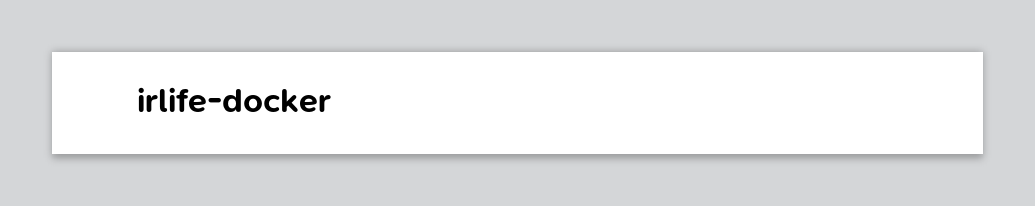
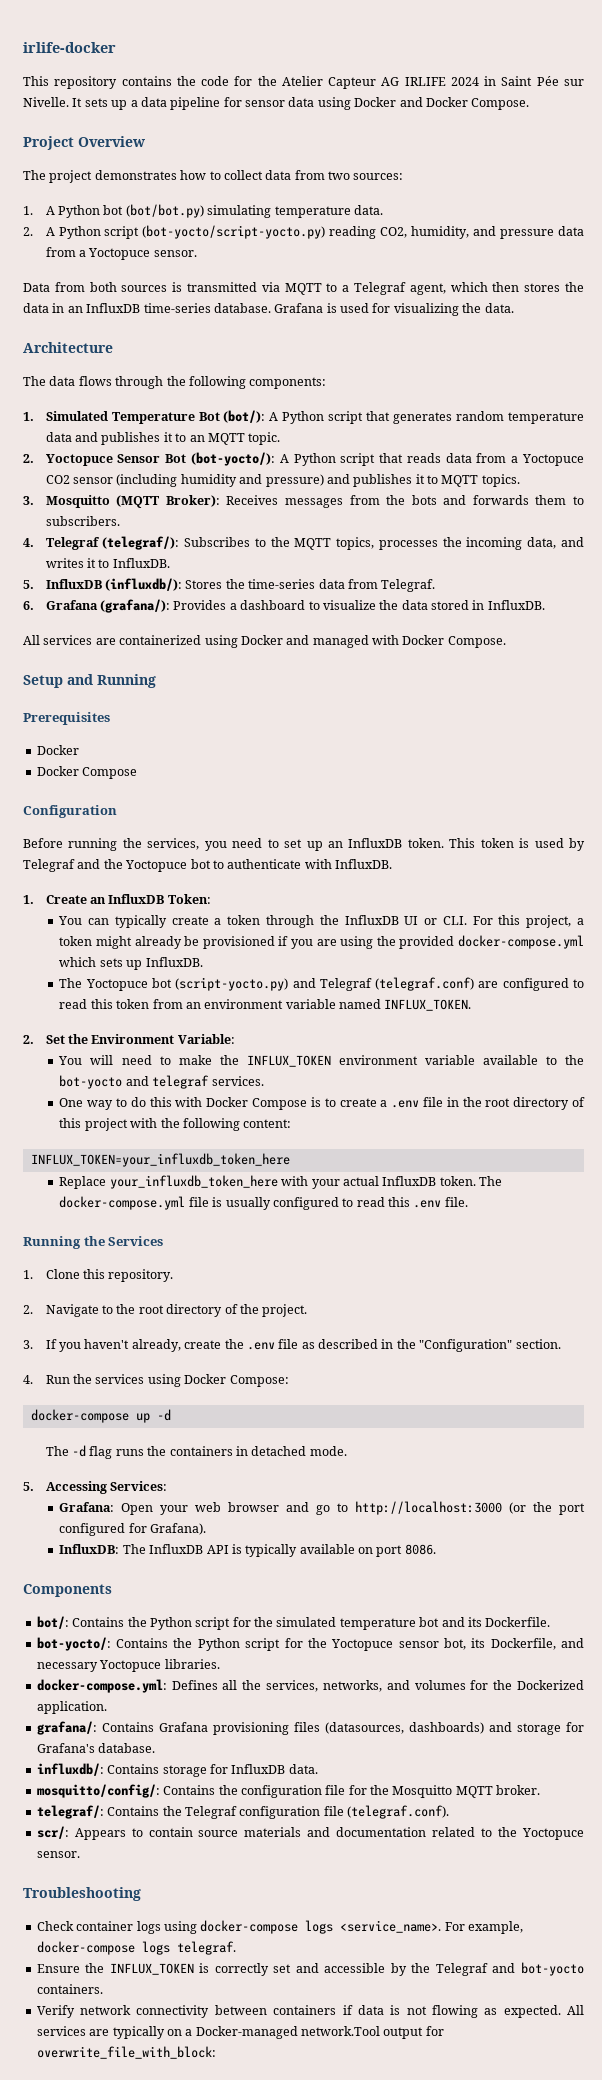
(331, 100) none -> [23,76,584,89] [23,97,530,110] [23,136,145,150] [23,170,404,183] [23,204,383,218] [23,225,584,239] [45,247,197,260] [23,282,584,295] [23,303,514,316] [23,342,113,353] [23,376,327,389] [23,410,584,424] [45,432,281,445] [23,452,584,466] [45,474,520,487] [23,495,584,508] [45,516,120,526] [23,536,584,550] [45,558,170,568] [23,578,436,592] [23,599,545,613] [23,635,506,648] [23,674,156,688] [23,712,110,725] [36,745,79,755] [36,766,138,779] [23,805,117,818] [23,838,585,851] [23,859,392,872] [23,894,211,904] [58,915,584,928] [59,935,584,949] [59,957,203,970] [59,977,584,991] [59,999,472,1011] [23,1034,235,1044] [58,1055,584,1067] [59,1075,264,1089] [59,1097,585,1110] [59,1118,292,1131] [30,1153,290,1167] [59,1175,503,1189] [59,1196,468,1210] [23,1236,164,1249] [23,1269,174,1282] [23,1304,308,1317] [23,1339,561,1352] [23,1374,289,1387] [30,1409,171,1423] [45,1445,347,1459] [23,1481,168,1494] [59,1501,585,1515] [59,1523,207,1536] [59,1544,436,1557] [23,1584,112,1597] [36,1616,551,1630] [36,1637,585,1651] [36,1659,220,1672] [36,1679,584,1693] [36,1701,107,1714] [36,1721,584,1735] [36,1743,156,1753] [36,1763,318,1777] [36,1784,541,1798] [36,1805,449,1819] [36,1826,584,1840] [36,1851,80,1858] [23,1887,141,1901] [36,1920,523,1934] [36,1941,236,1955] [36,1962,584,1976] [36,1984,103,1994] [36,2005,585,2018] [36,2026,444,2039] [36,2046,216,2059] // This repository contains the code for the Atelier Capteur AG IRLIFE 2024 in Saint Pée sur Nivelle. It sets up a data pipeline for sensor data using Docker and Docker Compose. // Project Overview // The project demonstrates how to collect data from two sources: // 1. A Python bot (bot/bot.py) simulating temperature data. // 2. A Python script (bot-yocto/script-yocto.py) reading CO2, humidity, and pressure data from a Yoctopuce sensor. // Data from both sources is transmitted via MQTT to a Telegraf agent, which then stores the data in an InfluxDB time-series database. Grafana is used for visualizing the data. // Architecture // The data flows through the following components: // 1. Simulated Temperature Bot (bot/): A Python script that generates random temperature data and publishes it to an MQTT topic. // 2. Yoctopuce Sensor Bot (bot-yocto/): A Python script that reads data from a Yoctopuce CO2 sensor (including humidity and pressure) and publishes it to MQTT topics. // 3. Mosquitto (MQTT Broker): Receives messages from the bots and forwards them to subscribers. // 4. Telegraf (telegraf/): Subscribes to the MQTT topics, processes the incoming data, and writes it to InfluxDB. // 5. InfluxDB (influxdb/): Stores the time-series data from Telegraf. // 6. Grafana (grafana/): Provides a dashboard to visualize the data stored in InfluxDB. // All services are containerized using Docker and managed with Docker Compose. // Setup and Running // Prerequisites // Docker // Docker Compose // Configuration // Before running the services, you need to set up an InfluxDB token. This token is used by Telegraf and the Yoctopuce bot to authenticate with InfluxDB. // 1. Create an InfluxDB Token: // You can typically create a token through the InfluxDB UI or CLI. For this project, a token might already be provisioned if you are using the provided docker-compose.yml which sets up InfluxDB. // The Yoctopuce bot (script-yocto.py) and Telegraf (telegraf.conf) are configured to read this token from an environment variable named INFLUX_TOKEN. // 2. Set the Environment Variable: // You will need to make the INFLUX_TOKEN environment variable available to the bot-yocto and telegraf services. // One way to do this with Docker Compose is to create a .env file in the root directory of this project with the following content: // INFLUX_TOKEN=your_influxdb_token_here // Replace your_influxdb_token_here with your actual InfluxDB token. The docker-compose.yml file is usually configured to read this .env file. // Running the Services // 1. Clone this repository. // 2. Navigate to the root directory of the project. // 3. If you haven't already, create the .env file as described in the "Configuration" section. // 4. Run the services using Docker Compose: // docker-compose up -d // The -d flag runs the containers in detached mode. // 5. Accessing Services: // Grafana: Open your web browser and go to http://localhost:3000 (or the port configured for Grafana). // InfluxDB: The InfluxDB API is typically available on port 8086. // Components // bot/: Contains the Python script for the simulated temperature bot and its Dockerfile. // bot-yocto/: Contains the Python script for the Yoctopuce sensor bot, its Dockerfile, and necessary Yoctopuce libraries. // docker-compose.yml: Defines all the services, networks, and volumes for the Dockerized application. // grafana/: Contains Grafana provisioning files (datasources, dashboards) and storage for Grafana's database. // influxdb/: Contains storage for InfluxDB data. // mosquitto/config/: Contains the configuration file for the Mosquitto MQTT broker. // telegraf/: Contains the Telegraf configuration file (telegraf.conf). // scr/: Appears to contain source materials and documentation related to the Yoctopuce sensor. // Troubleshooting // Check container logs using docker-compose logs <service_name>. For example, docker-compose logs telegraf. // Ensure the INFLUX_TOKEN is correctly set and accessible by the Telegraf and bot-yocto containers. // Verify network connectivity between containers if data is not flowing as expected. All services are typically on a Docker-managed network.Tool output for overwrite_file_with_block:

